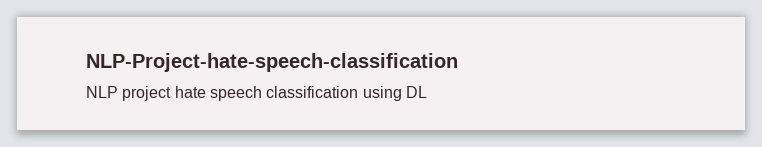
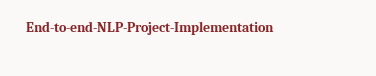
[86,53,458,72] [86,86,427,101] NLP-Project-hate-speech-classification // NLP project hate speech classification using DL -> [26,21,274,35] End-to-end-NLP-Project-Implementation

